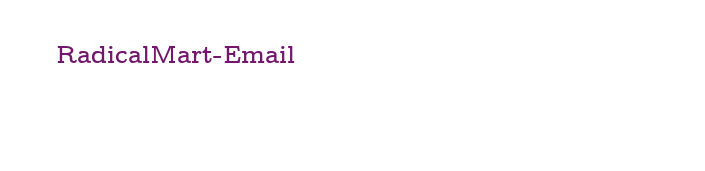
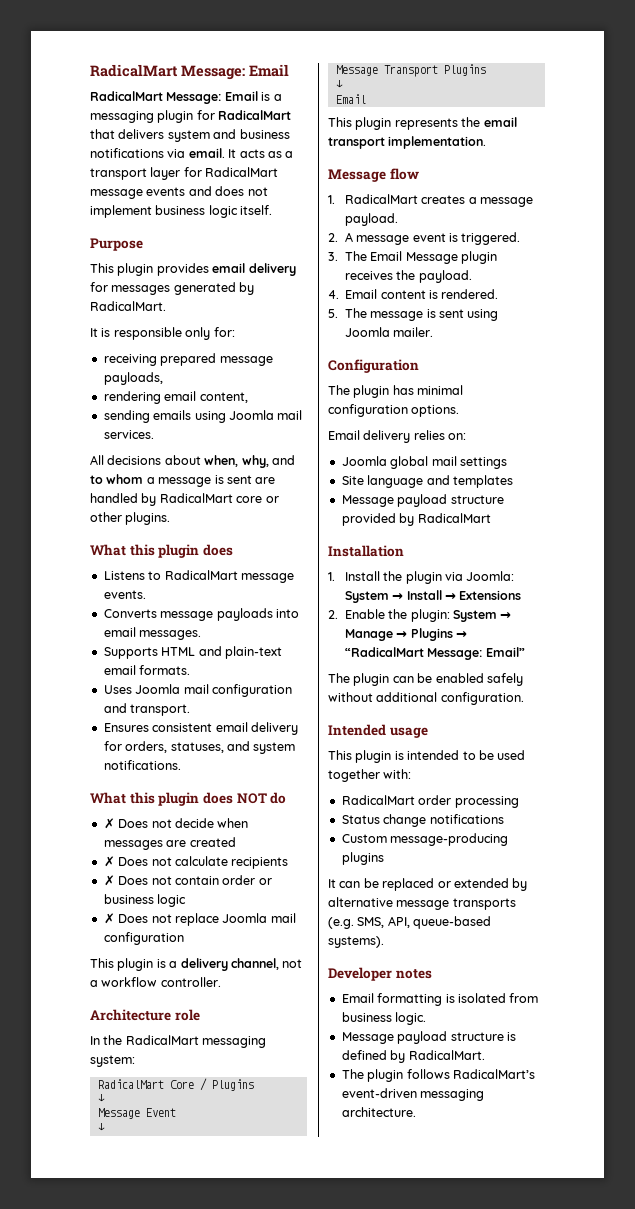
[56,45,295,63] RadicalMart-Email -> [90,64,289,80] [90,91,282,104] [90,110,292,123] [90,129,290,142] [90,148,294,158] [90,167,279,180] [90,186,268,199] [90,205,273,218] [90,238,143,251] [90,263,296,276] [90,282,255,295] [90,301,166,311] [90,327,235,340] [103,353,273,366] [103,372,163,385] [103,391,248,404] [103,410,303,423] [103,430,154,439] [90,455,295,468] [90,474,276,487] [90,493,279,506] [90,512,171,525] [90,544,233,558] [103,570,294,583] [103,590,146,599] [103,608,299,621] [103,627,202,640] [103,646,282,659] [103,665,191,675] [103,684,292,697] [103,703,191,716] [103,722,298,735] [103,741,296,754] [103,760,181,770] [90,792,287,806] [103,818,249,829] [103,837,236,850] [103,856,289,869] [103,875,272,886] [103,894,187,907] [103,913,296,926] [103,932,184,945] [90,958,303,971] [90,977,221,987] [90,1009,200,1021] [90,1035,267,1048] [90,1055,135,1067] [97,1078,254,1091] [97,1094,105,1102] [97,1108,176,1119] [97,1123,105,1131] [335,64,486,77] [335,80,343,88] [335,94,366,104] [328,117,517,130] [328,136,487,149] [328,168,419,182] [328,194,534,207] [344,213,398,226] [328,232,521,245] [328,251,498,264] [344,270,472,283] [328,289,499,299] [328,308,499,321] [344,327,434,337] [328,359,419,373] [328,385,464,398] [328,404,460,417] [328,430,467,443] [341,456,507,469] [341,475,513,488] [341,494,504,507] [341,513,491,526] [328,545,404,557] [328,571,515,584] [344,590,522,603] [328,609,512,622] [344,628,468,641] [344,647,525,660] [328,673,523,686] [328,692,524,705] [328,724,428,738] [328,750,526,763] [328,769,412,782] [341,795,519,808] [341,814,504,827] [341,833,509,846] [341,852,384,865] [328,878,528,891] [328,897,516,910] [328,916,492,929] [328,936,384,948] [328,967,432,981] [341,993,539,1006] [341,1012,427,1025] [341,1031,516,1044] [341,1050,485,1063] [341,1069,535,1082] [341,1088,485,1101] [341,1107,416,1117] RadicalMart Message: Email // RadicalMart Message: Email is a messaging plugin for RadicalMart that delivers system and business notifications via email. It acts as a transport layer for RadicalMart message events and does not implement business logic itself. // Purpose // This plugin provides email delivery for messages generated by RadicalMart. // It is responsible only for: // receiving prepared message payloads, // rendering email content, // sending emails using Joomla mail services. // All decisions about when, why, and to whom a message is sent are handled by RadicalMart core or other plugins. // What this plugin does // Listens to RadicalMart message events. // Converts message payloads into email messages. // Supports HTML and plain-text email formats. // Uses Joomla mail configuration and transport. // Ensures consistent email delivery for orders, statuses, and system notifications. // What this plugin does NOT do // ✗ Does not decide when messages are created // ✗ Does not calculate recipients // ✗ Does not contain order or business logic // ✗ Does not replace Joomla mail configuration // This plugin is a delivery channel, not a workflow controller. // Architecture role // In the RadicalMart messaging system: // RadicalMart Core / Plugins // ↓ // Message Event // ↓ // Message Transport Plugins // ↓ // Email // This plugin represents the email transport implementation. // Message flow // 1. RadicalMart creates a message payload. // 2. A message event is triggered. // 3. The Email Message plugin receives the payload. // 4. Email content is rendered. // 5. The message is sent using Joomla mailer. // Configuration // The plugin has minimal configuration options. // Email delivery relies on: // Joomla global mail settings // Site language and templates // Message payload structure provided by RadicalMart // Installation // 1. Install the plugin via Joomla: System → Install → Extensions // 2. Enable the plugin: System → Manage → Plugins → “RadicalMart Message: Email” // The plugin can be enabled safely without additional configuration. // Intended usage // This plugin is intended to be used together with: // RadicalMart order processing // Status change notifications // Custom message-producing plugins // It can be replaced or extended by alternative message transports (e.g. SMS, API, queue-based systems). // Developer notes // Email formatting is isolated from business logic. // Message payload structure is defined by RadicalMart. // The plugin follows RadicalMart’s event-driven messaging architecture.

